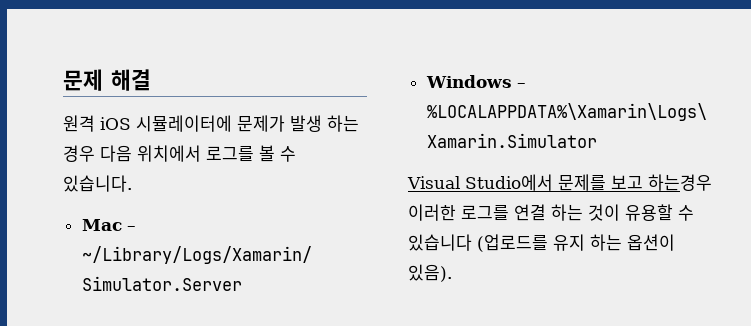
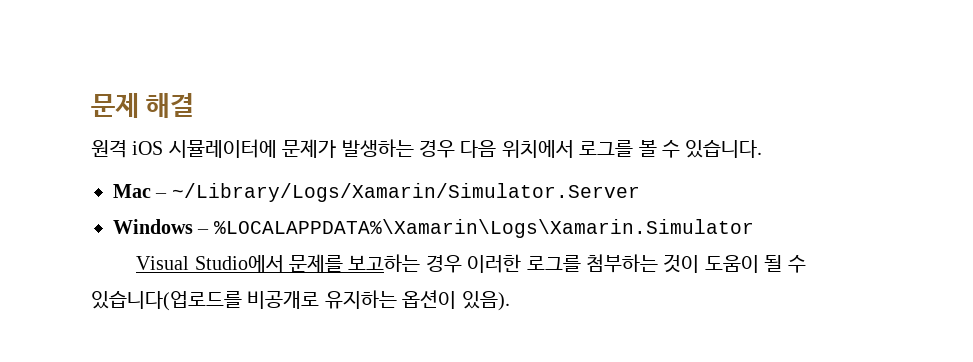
[290,115,359,132] 발생 하는 -> [341,139,414,157] 발생하는
[611,174,712,191] [408,204,694,221] [408,234,622,252] 보고 하는경우 이러한 로그를 연결 하는 것이 유용할 수 있습니다 (업로드를 유지 하는 -> [348,254,806,273] [91,290,397,311] 보고하는 경우 이러한 로그를 첨부하는 것이 도움이 될 수 있습니다(업로드를 비공개로 유지하는

